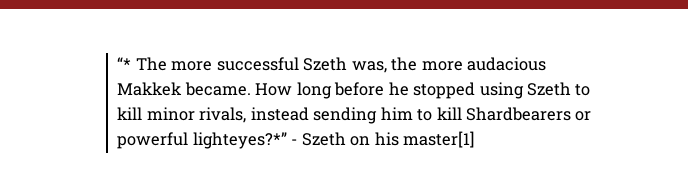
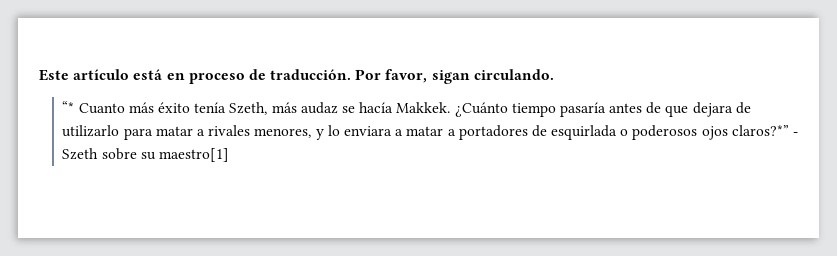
[117,57,546,73] [117,82,591,99] [117,107,592,124] [117,131,475,149] “* The more successful Szeth was, the more audacious Makkek became. How long before he stopped using Szeth to kill minor rivals, instead sending him to kill Shardbearers or powerful lighteyes?*” - Szeth on his master[1] -> [39,69,554,84] [62,101,751,117] [62,125,798,140] [62,148,230,162] Este artículo está en proceso de traducción. Por favor, sigan circulando. // “* Cuanto más éxito tenía Szeth, más audaz se hacía Makkek. ¿Cuánto tiempo pasaría antes de que dejara de utilizarlo para matar a rivales menores, y lo enviara a matar a portadores de esquirlada o poderosos ojos claros?*” - Szeth sobre su maestro[1]

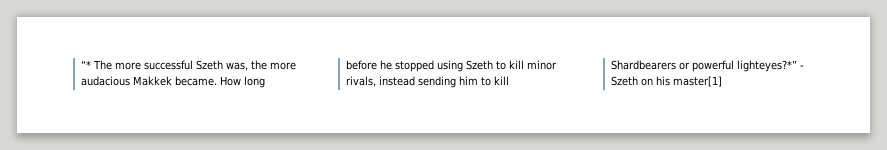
[39,69,554,84] [62,101,751,117] [62,125,798,140] [62,148,230,162] Este artículo está en proceso de traducción. Por favor, sigan circulando. // “* Cuanto más éxito tenía Szeth, más audaz se hacía Makkek. ¿Cuánto tiempo pasaría antes de que dejara de utilizarlo para matar a rivales menores, y lo enviara a matar a portadores de esquirlada o poderosos ojos claros?*” - Szeth sobre su maestro[1] -> [80,60,296,71] [80,76,265,88] [345,60,557,72] [345,76,509,88] [610,60,804,72] [610,76,722,87] “* The more successful Szeth was, the more audacious Makkek became. How long before he stopped using Szeth to kill minor rivals, instead sending him to kill Shardbearers or powerful lighteyes?*” - Szeth on his master[1]

